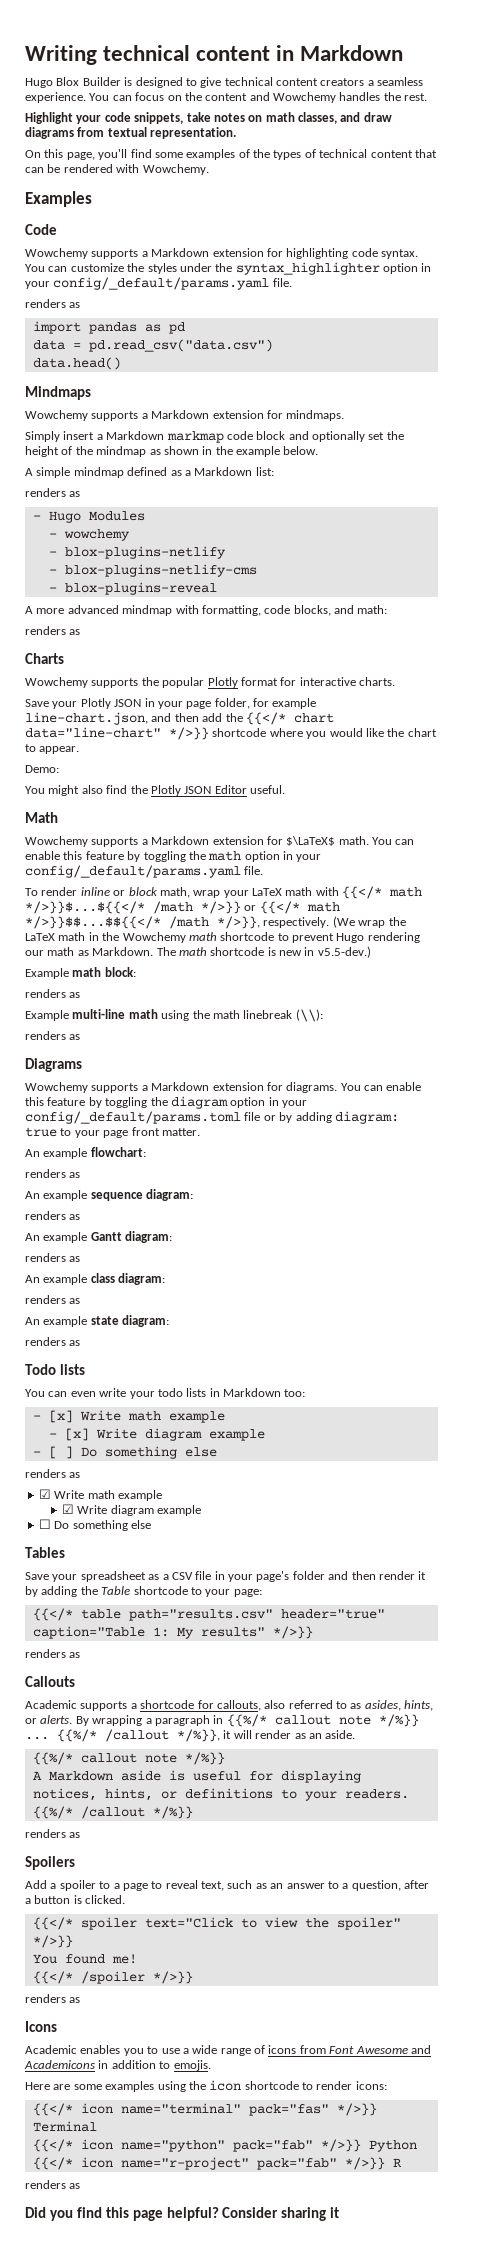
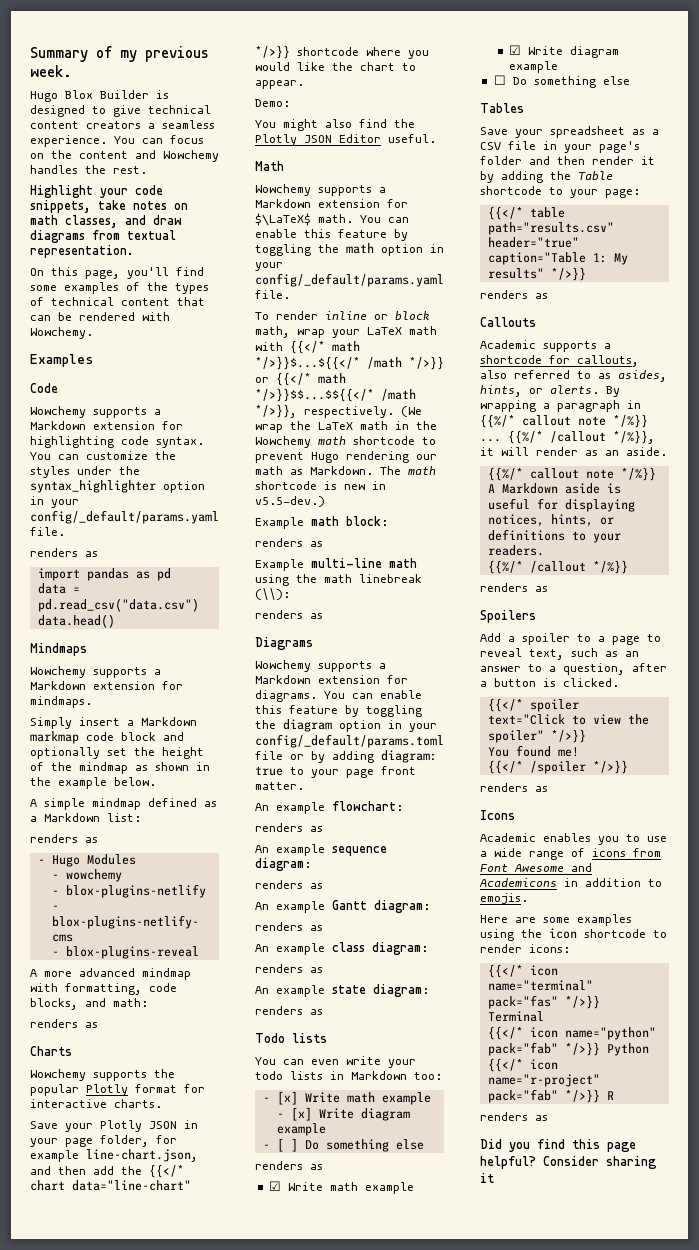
[25,45,404,65] Writing technical content in Markdown -> [30,46,209,62] [30,65,72,77] Summary of my previous week.

